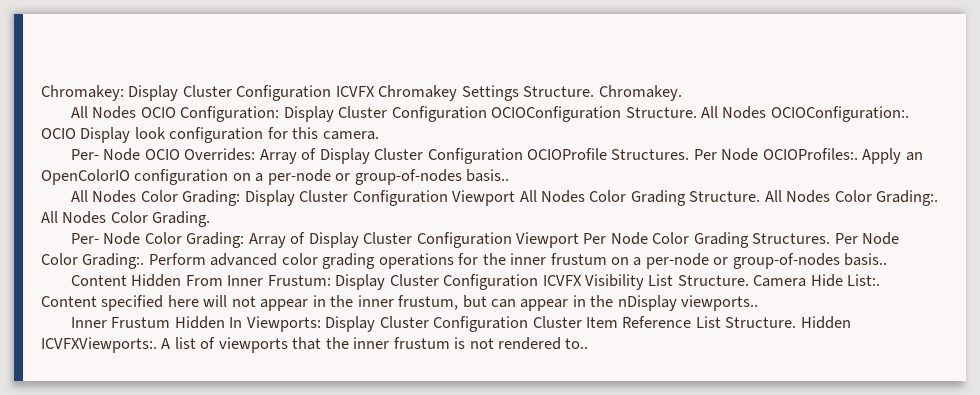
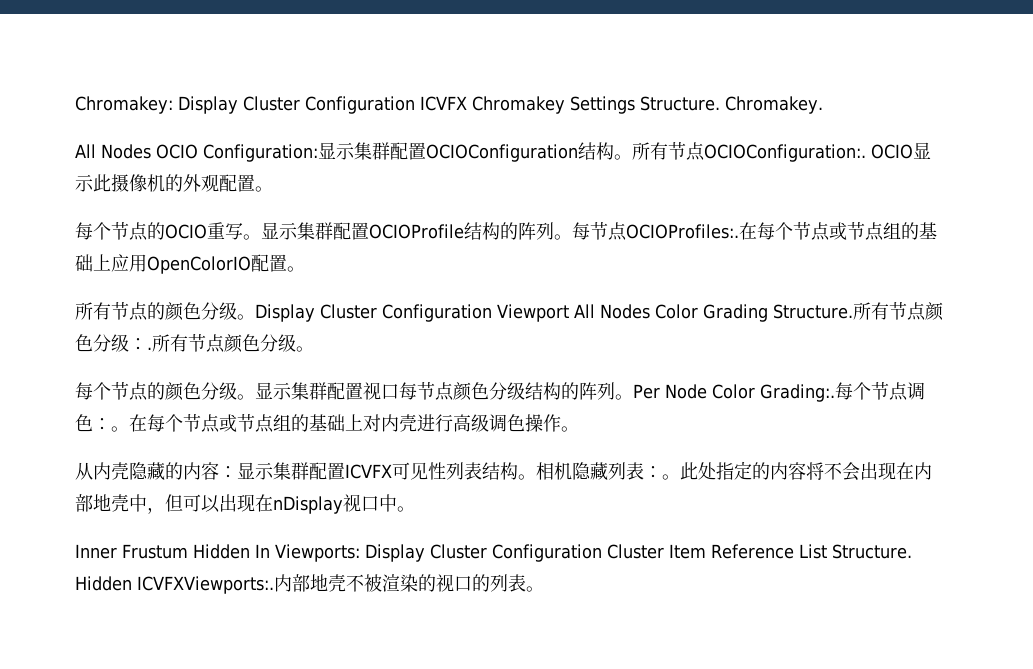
[283,106,909,122] [41,127,379,143] [70,148,923,164] [41,169,510,185] [70,190,241,206] Display Cluster Configuration OCIOConfiguration Structure. All Nodes OCIOConfiguration:. OCIO Display look configuration for this camera. // Per- Node OCIO Overrides: Array of Display Cluster Configuration OCIOProfile Structures. Per Node OCIOProfiles:. Apply an OpenColorIO configuration on a per-node or group-of-nodes basis.. // All Nodes Color Grading: -> [318,142,931,162] [75,174,273,192] [75,222,937,241] [75,254,305,274] [75,302,255,321] 显示集群配置OCIOConfiguration结构。所有节点OCIOConfiguration:. OCIO显示此摄像机的外观配置。 // 每个节点的OCIO重写。显示集群配置OCIOProfile结构的阵列。每节点OCIOProfiles:.在每个节点或节点组的基础上应用OpenColorIO配置。 // 所有节点的颜色分级。
[764,190,939,206] [41,211,211,227] [70,232,900,248] [41,253,888,269] [70,274,881,290] [41,295,759,311] All Nodes Color Grading:. All Nodes Color Grading. // Per- Node Color Grading: Array of Display Cluster Configuration Viewport Per Node Color Grading Structures. Per Node Color Grading:. Perform advanced color grading operations for the inner frustum on a per-node or group-of-nodes basis.. // Content Hidden From Inner Frustum: Display Cluster Configuration ICVFX Visibility List Structure. Camera Hide List:. Content specified here will not appear in the inner frustum, but can appear in the nDisplay viewports.. -> [853,302,944,321] [75,334,314,353] [75,382,925,402] [75,414,579,433] [75,461,932,481] [75,494,415,514] 所有节点颜色分级：.所有节点颜色分级。 // 每个节点的颜色分级。显示集群配置视口每节点颜色分级结构的阵列。Per Node Color Grading:.每个节点调色：。在每个节点或节点组的基础上对内壳进行高级调色操作。 // 从内壳隐藏的内容：显示集群配置ICVFX可见性列表结构。相机隐藏列表：。此处指定的内容将不会出现在内部地壳中，但可以出现在nDisplay视口中。
[161,337,589,353] A list of viewports that the inner frustum is not rendered to.. -> [274,574,544,592] 内部地壳不被渲染的视口的列表。

